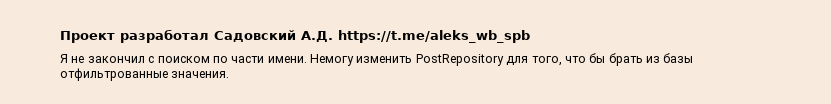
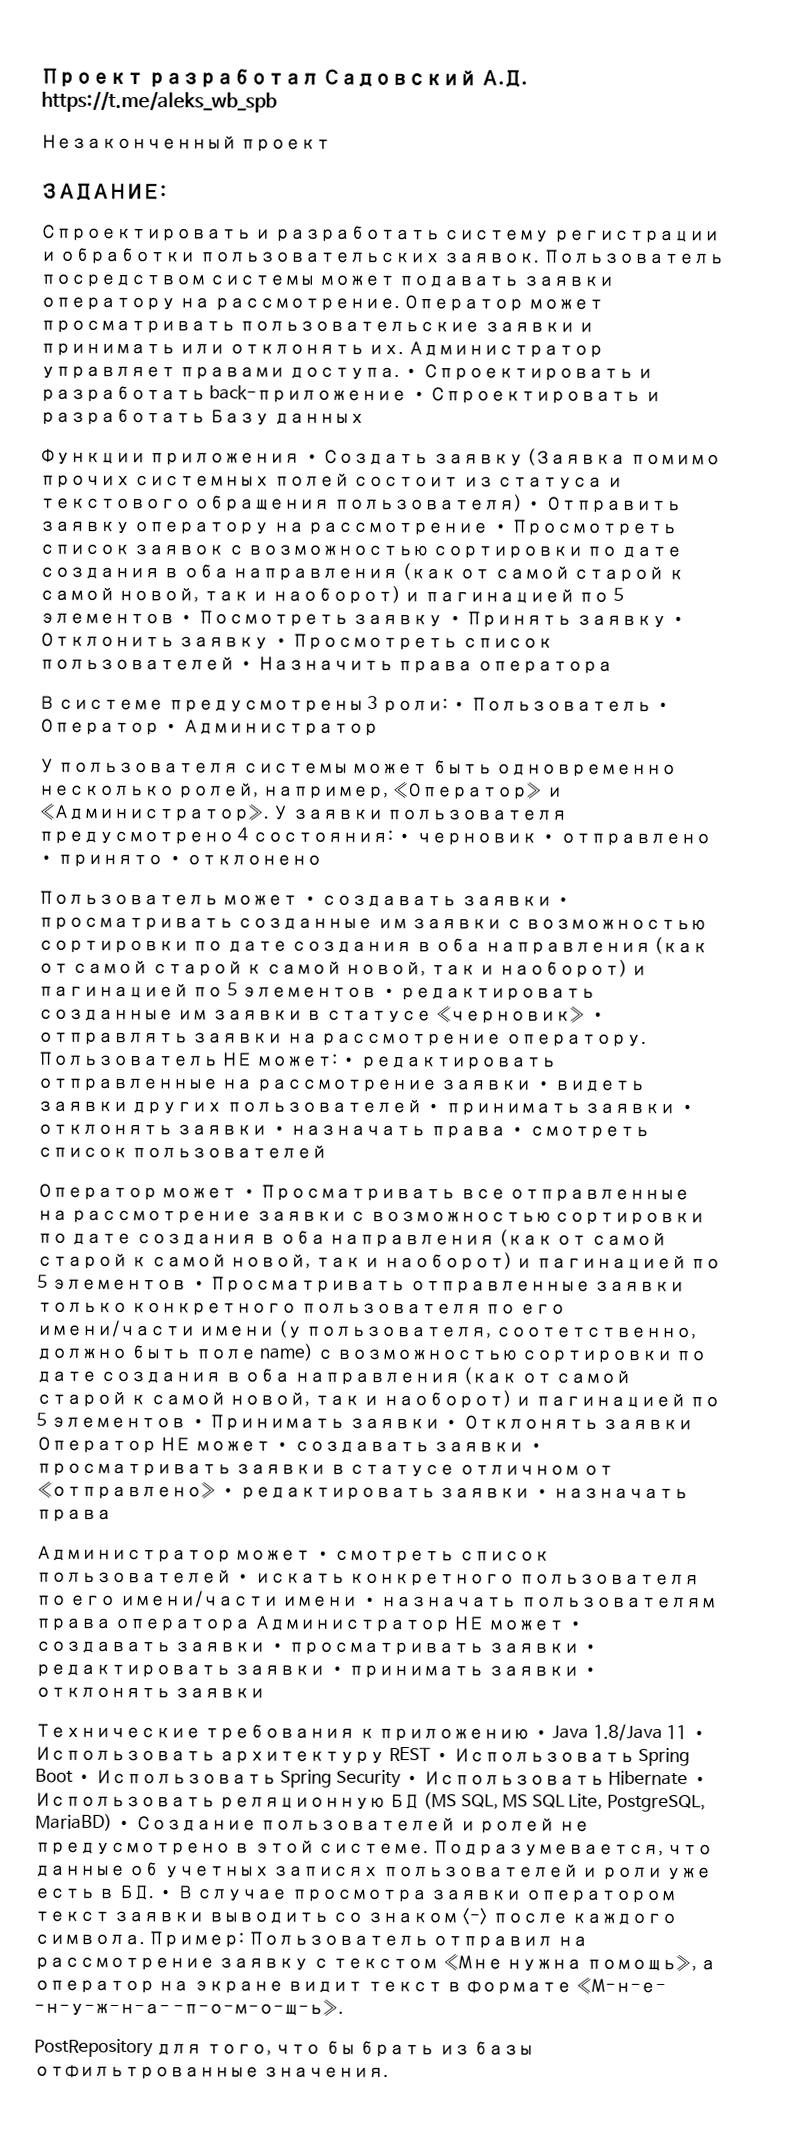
[60,54,413,66] Я не закончил с поиском по части имени. Немогу изменить -> [41,134,332,152] [41,182,167,202] [41,224,720,244] [40,247,725,265] [40,273,614,288] [40,295,604,312] [40,319,595,334] [40,341,604,358] [40,364,654,381] [40,385,661,404] [40,408,365,426] [40,448,721,467] [40,473,623,490] [40,493,682,514] [39,519,679,537] [39,543,682,559] [39,563,684,582] [39,585,624,605] [39,610,687,628] [39,632,553,651] [39,656,613,674] [39,695,672,714] [39,718,379,736] [39,758,678,778] [39,780,563,800] [38,802,568,822] [38,827,711,847] [38,853,323,868] [38,890,572,908] [38,916,707,931] [38,936,709,955] [38,959,648,978] [38,982,597,1001] [38,1005,606,1024] [38,1031,647,1047] [38,1051,557,1070] [37,1077,646,1093] [37,1099,695,1116] [37,1123,650,1139] [37,1145,328,1159] [37,1183,691,1203] [37,1209,706,1226] [37,1229,667,1248] [37,1251,722,1271] [37,1274,686,1294] [37,1301,566,1316] [37,1319,697,1340] [36,1343,707,1364] [36,1367,632,1386] [36,1389,721,1409] [36,1412,694,1431] [36,1436,544,1454] [36,1462,615,1478] [36,1480,690,1501] [36,1508,112,1522] [36,1545,550,1564] [36,1569,700,1587] [36,1589,717,1609] [35,1615,584,1633] [35,1640,599,1656] [35,1663,599,1679] [35,1686,266,1699] [35,1723,707,1742] [35,1746,691,1767] [35,1768,708,1789] [35,1792,706,1813] [35,1813,590,1834] [35,1840,714,1857] [35,1862,713,1881] [34,1884,677,1904] [34,1908,678,1926] [34,1931,588,1949] [34,1953,717,1972] [34,1976,667,1995] [34,1998,345,2017] Незаконченный проект // ЗАДАНИЕ: // Спроектировать и разработать систему регистрации и обработки пользовательских заявок. Пользователь посредством системы может подавать заявки оператору на рассмотрение. Оператор может просматривать пользовательские заявки и принимать или отклонять их. Администратор управляет правами доступа. • Спроектировать и разработать back-приложение • Спроектировать и разработать Базу данных // Функции приложения • Создать заявку (Заявка помимо прочих системных полей состоит из статуса и текстового обращения пользователя) • Отправить заявку оператору на рассмотрение • Просмотреть список заявок с возможностью сортировки по дате создания в оба направления (как от самой старой к самой новой, так и наоборот) и пагинацией по 5 элементов • Посмотреть заявку • Принять заявку • Отклонить заявку • Просмотреть список пользователей • Назначить права оператора // В системе предусмотрены 3 роли: • Пользователь • Оператор • Администратор // У пользователя системы может быть одновременно несколько ролей, например, «Оператор» и «Администратор». У заявки пользователя предусмотрено 4 состояния: • черновик • отправлено • принято • отклонено // Пользователь может • создавать заявки • просматривать созданные им заявки с возможностью сортировки по дате создания в оба направления (как от самой старой к самой новой, так и наоборот) и пагинацией по 5 элементов • редактировать созданные им заявки в статусе «черновик» • отправлять заявки на рассмотрение оператору. Пользователь НЕ может: • редактировать отправленные на рассмотрение заявки • видеть заявки других пользователей • принимать заявки • отклонять заявки • назначать права • смотреть список пользователей // Оператор может • Просматривать все отправленные на рассмотрение заявки с возможностью сортировки по дате создания в оба направления (как от самой старой к самой новой, так и наоборот) и пагинацией по 5 элементов • Просматривать отправленные заявки только конкретного пользователя по его имени/части имени (у пользователя, соотетственно, должно быть поле name) с возможностью сортировки по дате создания в оба направления (как от самой старой к самой новой, так и наоборот) и пагинацией по 5 элементов • Принимать заявки • Отклонять заявки Оператор НЕ может • создавать заявки • просматривать заявки в статусе отличном от «отправлено» • редактировать заявки • назначать права // Администратор может • смотреть список пользователей • искать конкретного пользователя по его имени/части имени • назначать пользователям права оператора Администратор НЕ может • создавать заявки • просматривать заявки • редактировать заявки • принимать заявки • отклонять заявки // Технические требования к приложению • Java 1.8/Java 11 • Использовать архитектуру REST • Использовать Spring Boot • Использовать Spring Security • Использовать Hibernate • Использовать реляционную БД (MS SQL, MS SQL Lite, PostgreSQL, MariaBD) • Создание пользователей и ролей не предусмотрено в этой системе. Подразумевается, что данные об учетных записях пользователей и роли уже есть в БД. • В случае просмотра заявки оператором текст заявки выводить со знаком <-> после каждого символа. Пример: Пользователь отправил на рассмотрение заявку с текстом «Мне нужна помощь», а оператор на экране видит текст в формате «М-н-е- -н-у-ж-н-а- -п-о-м-о-щ-ь». //

